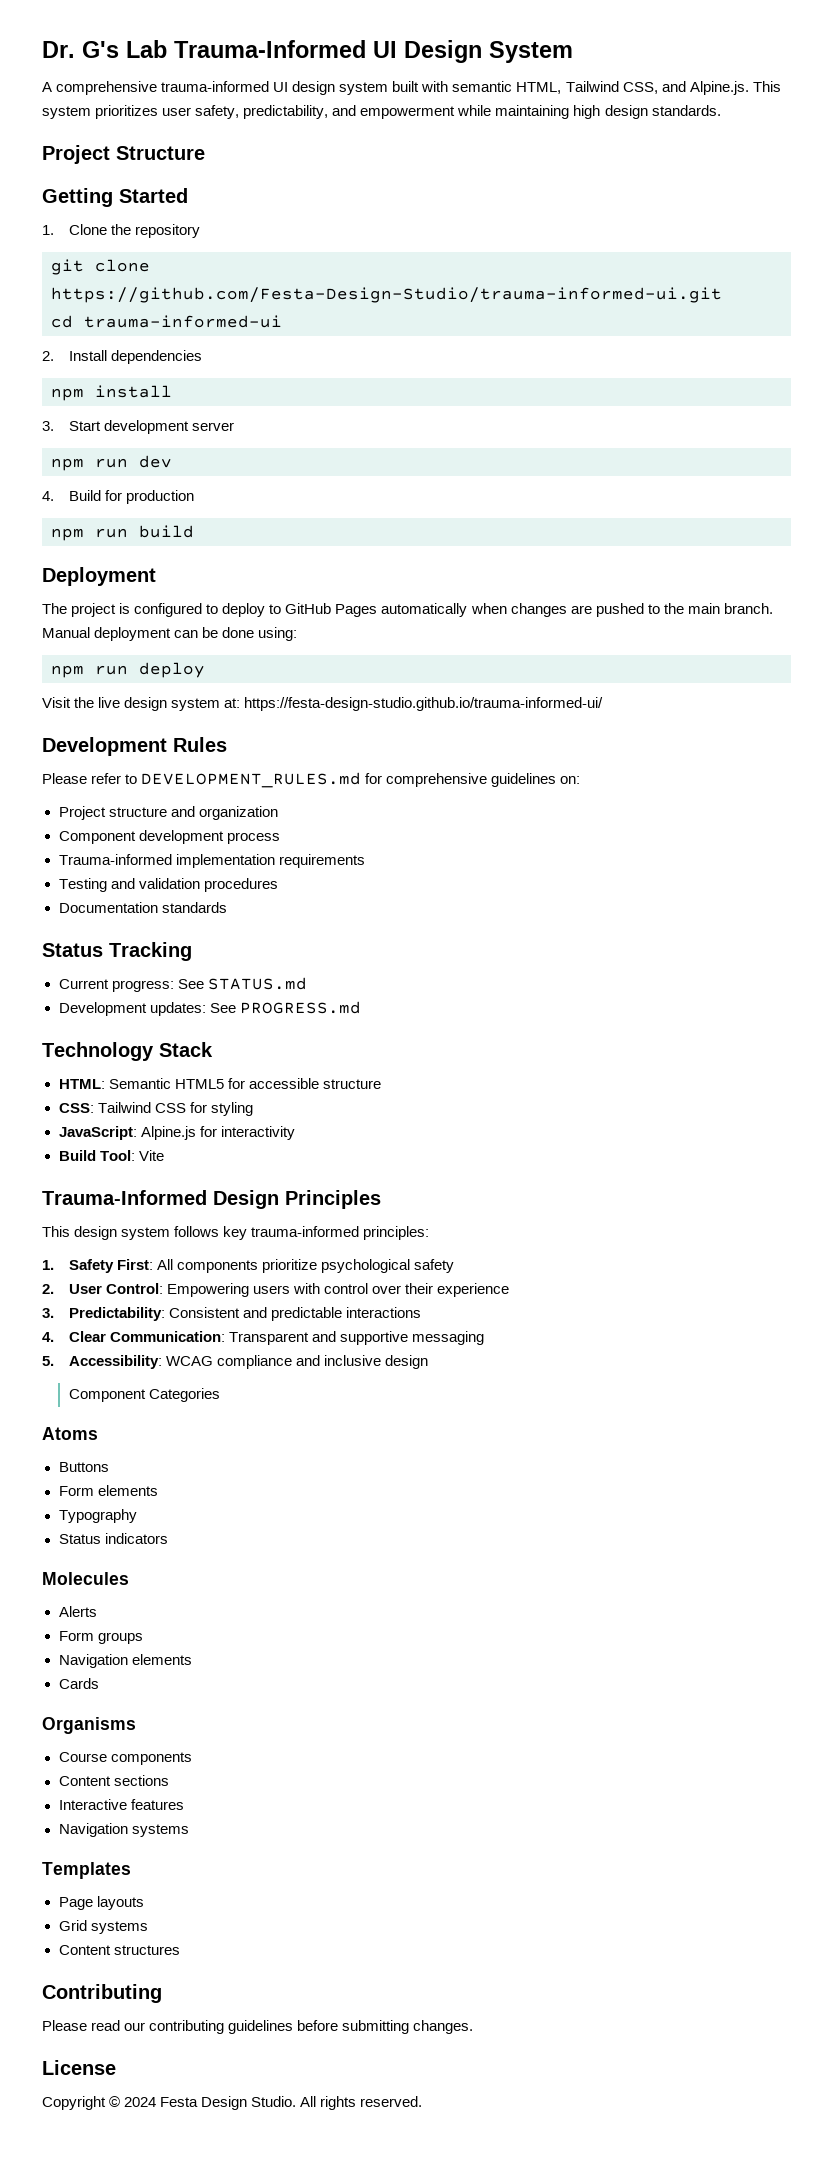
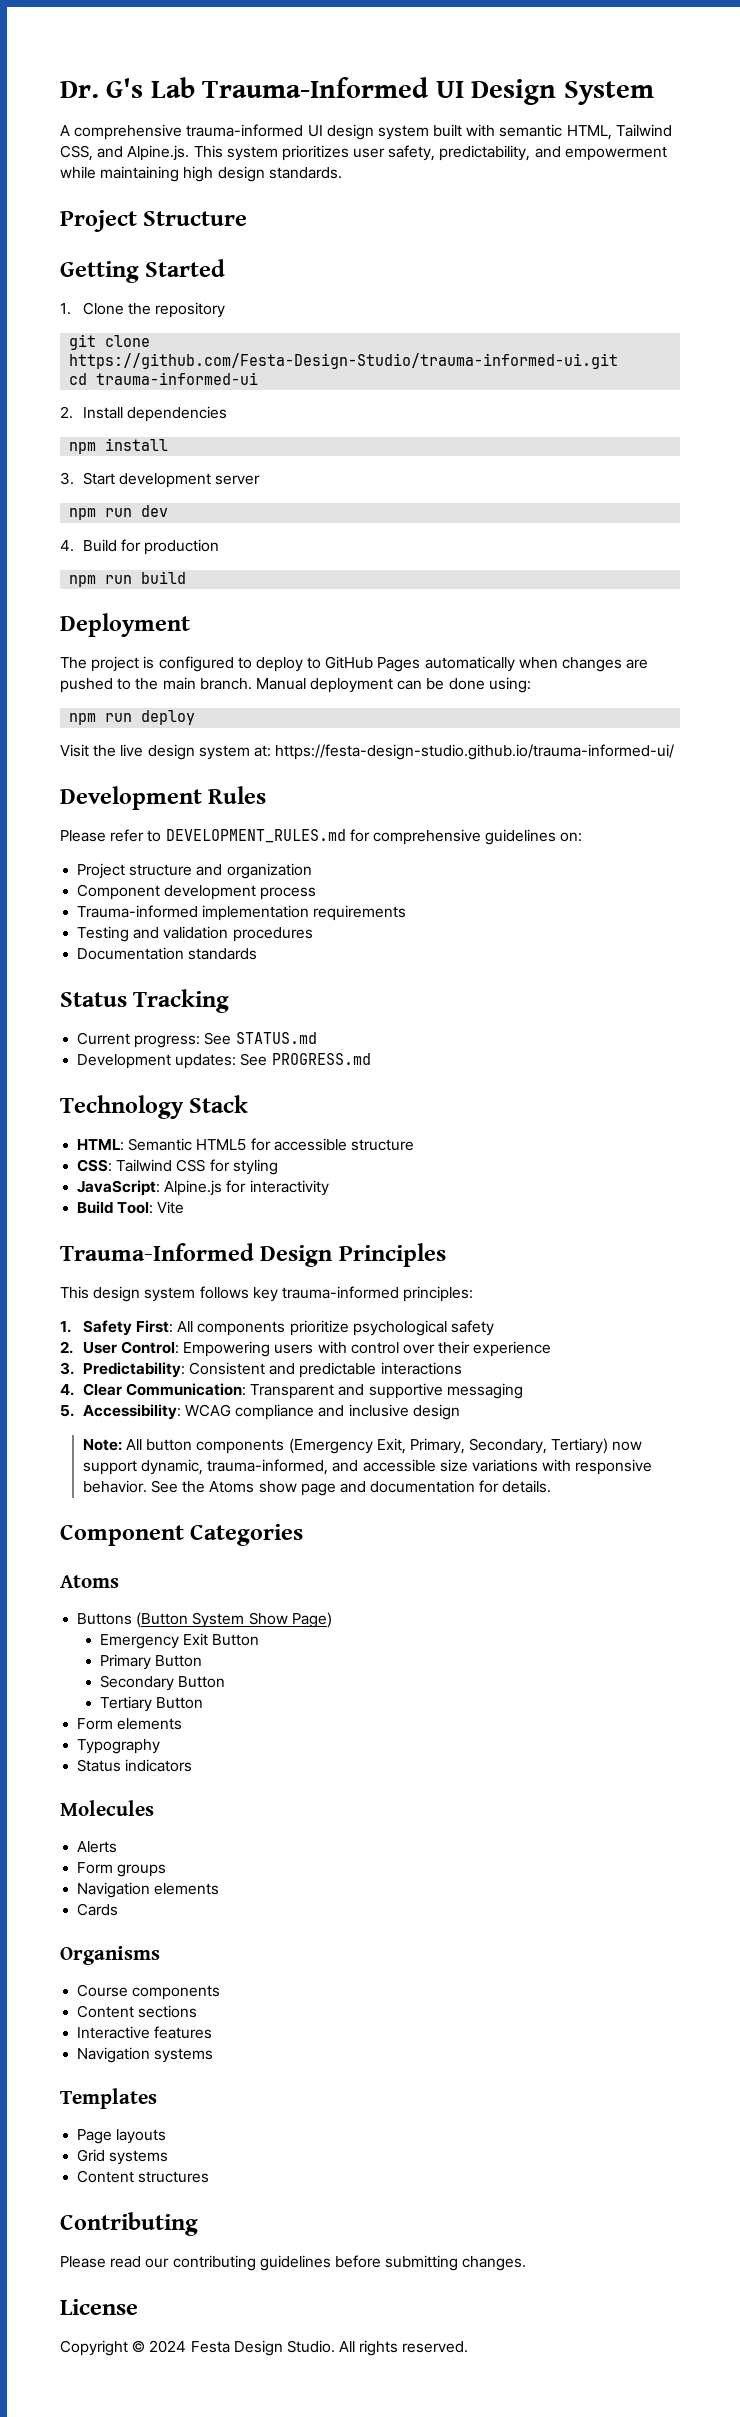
[68,1388,220,1402] [42,1427,98,1440] [58,1462,109,1472] Component Categories // Atoms // Buttons -> [82,1438,643,1454] [82,1459,653,1475] [82,1480,552,1496] [60,1524,304,1546] [60,1575,119,1588] [77,1612,332,1628] [99,1633,260,1649] [99,1654,203,1670] [99,1675,226,1691] [99,1696,204,1712] Note: All button components (Emergency Exit, Primary, Secondary, Tertiary) now support dynamic, trauma-informed, and accessible size variations with responsive behavior. See the Atoms show page and documentation for details. // Component Categories // Atoms // Buttons (Button System Show Page) // Emergency Exit Button // Primary Button // Secondary Button // Tertiary Button

